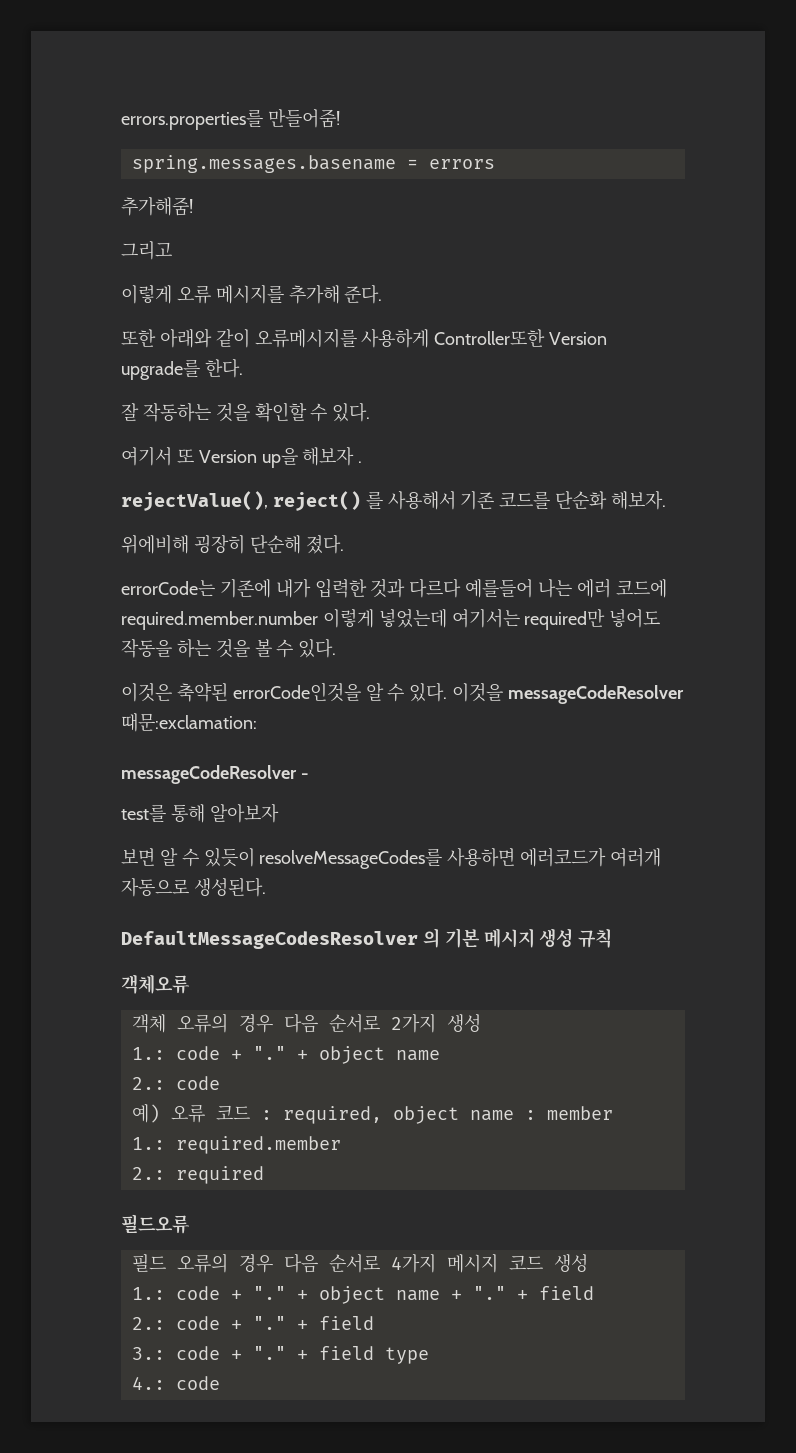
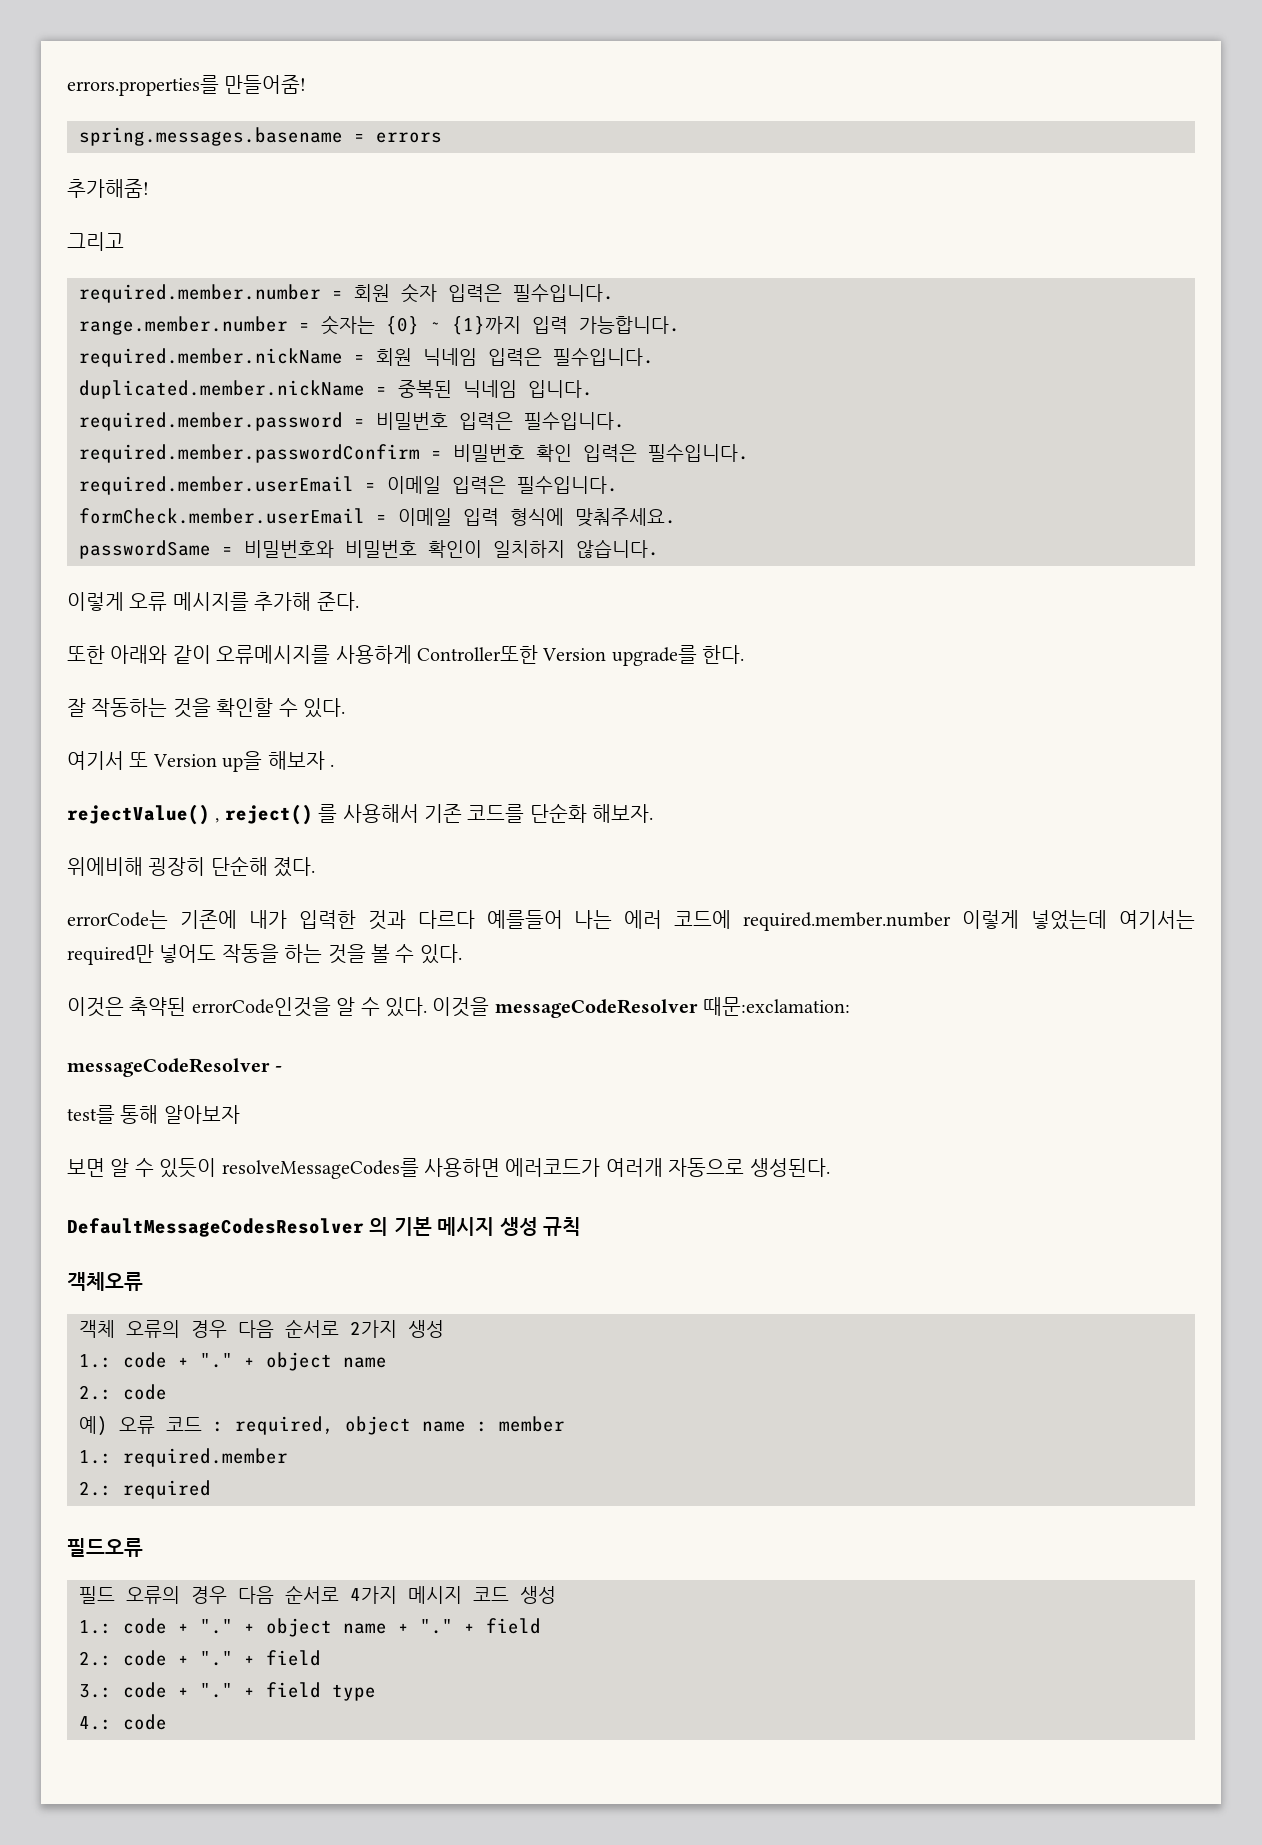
(172, 250) none -> [79,283,614,303] [79,315,680,335] [79,348,654,367] [79,380,593,399] [79,412,625,431] [79,444,749,463] [79,476,618,495] [79,508,676,527] [79,539,659,559] // required.member.number = 회원 숫자 입력은 필수입니다. // range.member.number = 숫자는 {0} ~ {1}까지 입력 가능합니다. // required.member.nickName = 회원 닉네임 입력은 필수입니다. // duplicated.member.nickName = 중복된 닉네임 입니다. // required.member.password = 비밀번호 입력은 필수입니다. // required.member.passwordConfirm = 비밀번호 확인 입력은 필수입니다. // required.member.userEmail = 이메일 입력은 필수입니다. // formCheck.member.userEmail = 이메일 입력 형식에 맞춰주세요. // passwordSame = 비밀번호와 비밀번호 확인이 일치하지 않습니다.
[121,491,268,511] rejectValue(), -> [67,804,220,825] rejectValue() ,

